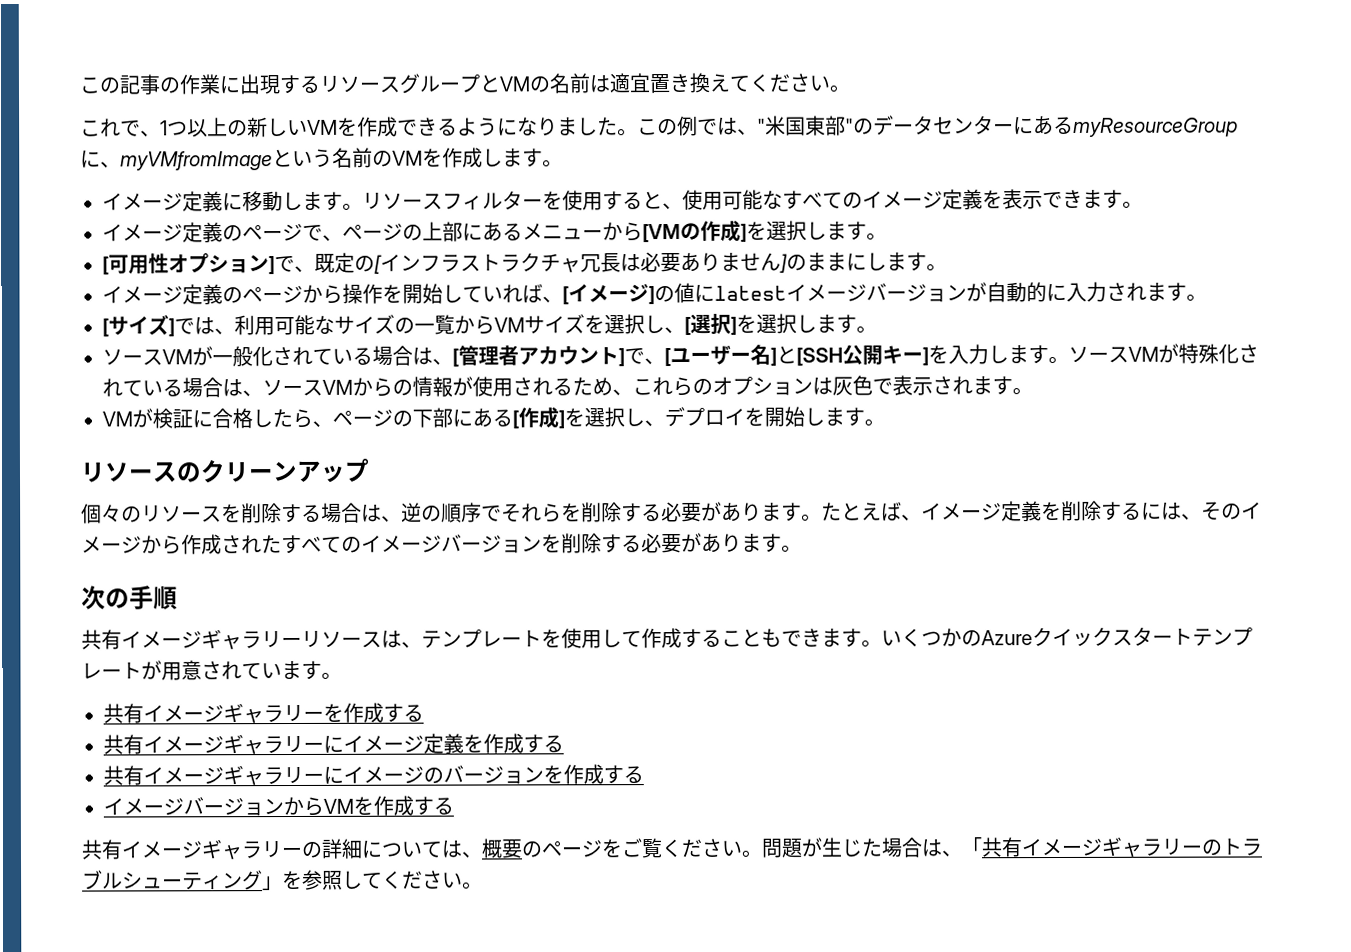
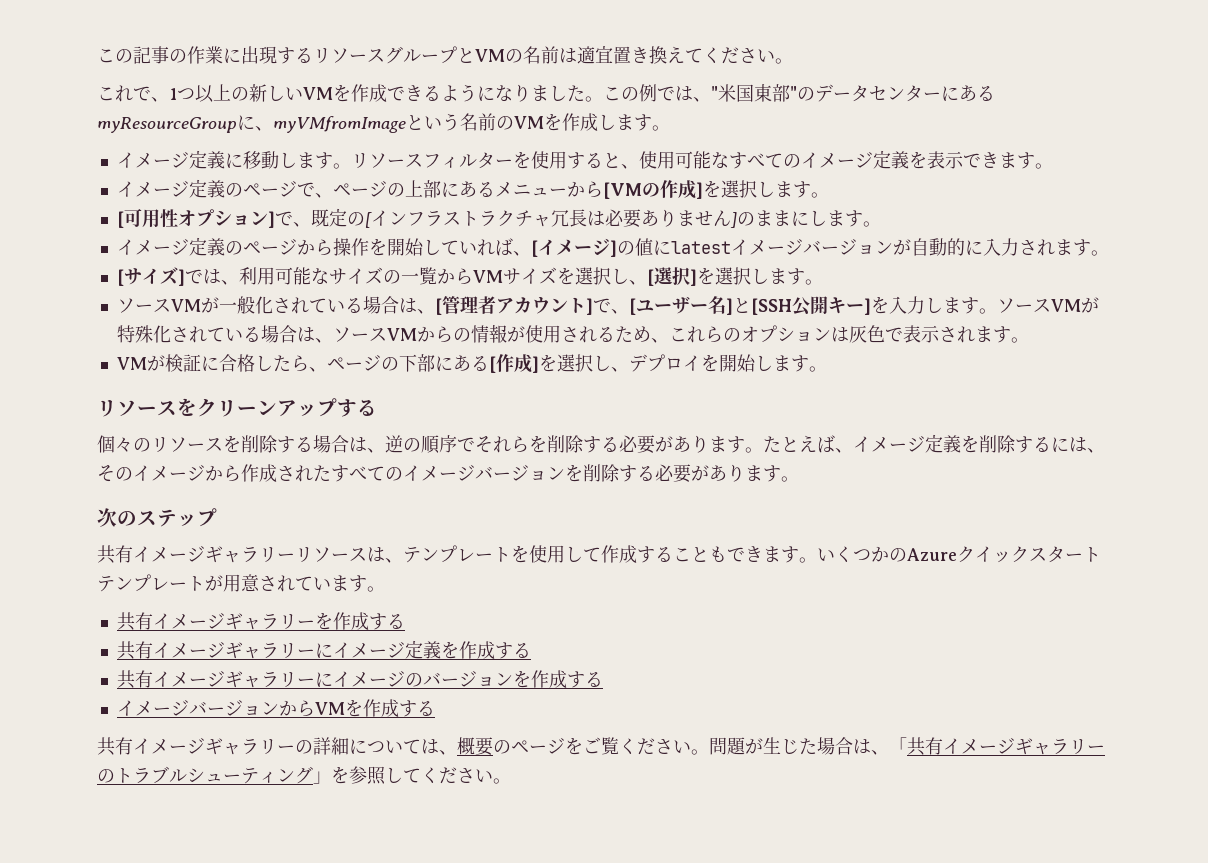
[176,462,202,483] の -> [177,398,197,417] を
(370, 470) none -> [337,399,377,417] する
[129,585,178,610] 手順 -> [137,508,217,527] ステップ

